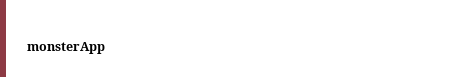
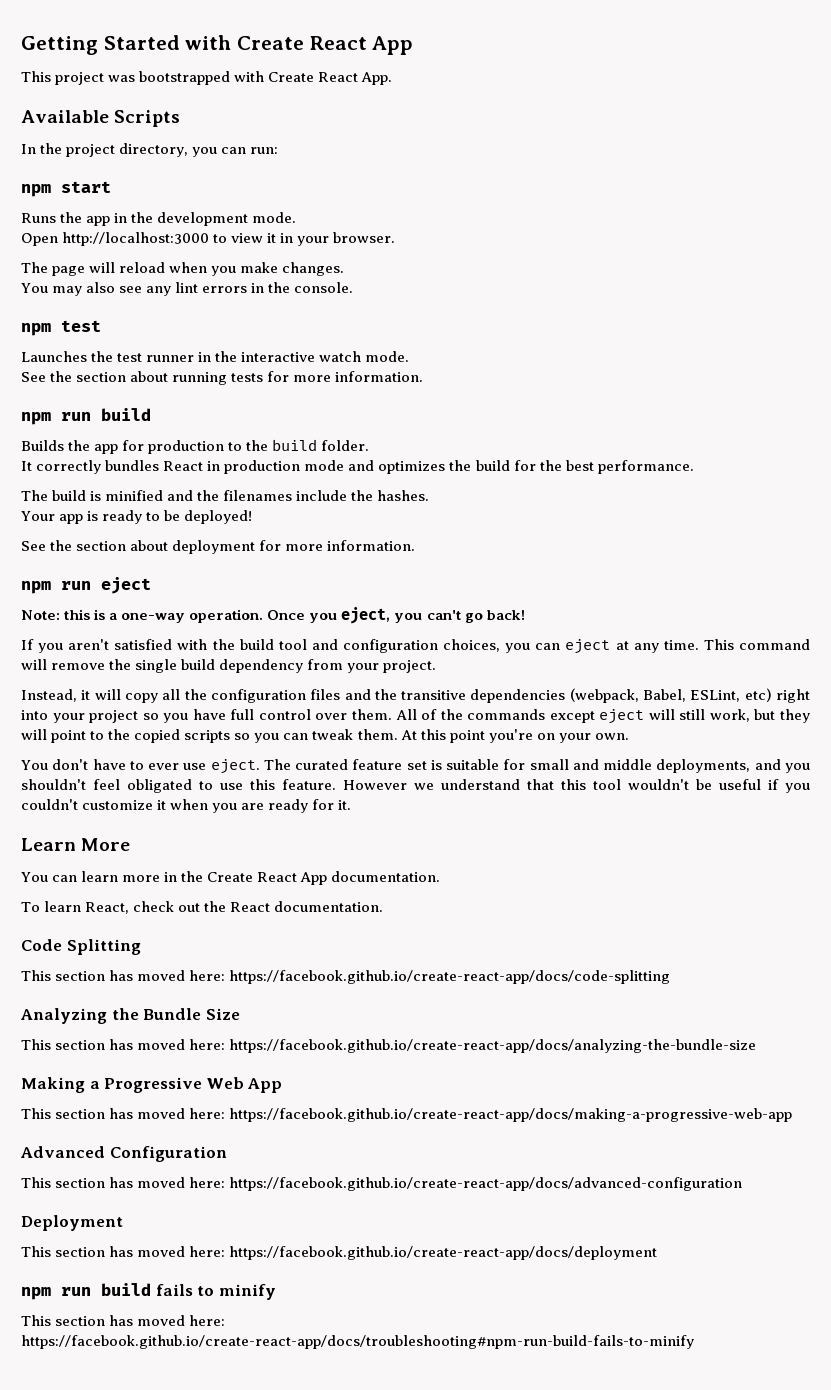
[27,42,105,54] monsterApp -> [21,35,414,55] [21,71,393,85] [21,110,181,127] [21,143,279,157] [21,181,111,197] [21,212,297,226] [21,232,396,246] [21,262,345,276] [21,282,354,296] [21,320,101,336] [21,351,410,362] [21,371,424,385] [21,408,151,425] [21,439,370,454] [21,460,694,474] [21,490,430,501] [21,510,253,524] [21,540,416,554] [21,577,151,594] [21,607,525,624] [21,639,810,654] [21,659,437,673] [21,688,810,703] [21,709,810,724] [21,729,629,743] [21,759,811,774] [21,779,810,793] [21,799,352,813] [21,838,131,851] [21,871,441,885] [21,901,384,914] [21,939,141,955] [21,970,671,984] [20,1008,240,1024] [21,1039,757,1053] [21,1077,283,1093] [21,1108,793,1122] [20,1146,227,1162] [21,1177,743,1191] [21,1215,123,1231] [21,1246,658,1260] [21,1283,276,1300] [21,1315,226,1326] [21,1335,694,1349] Getting Started with Create React App // This project was bootstrapped with Create React App. // Available Scripts // In the project directory, you can run: // npm start // Runs the app in the development mode. // Open http://localhost:3000 to view it in your browser. // The page will reload when you make changes. // You may also see any lint errors in the console. // npm test // Launches the test runner in the interactive watch mode. // See the section about running tests for more information. // npm run build // Builds the app for production to the build folder. // It correctly bundles React in production mode and optimizes the build for the best performance. // The build is minified and the filenames include the hashes. // Your app is ready to be deployed! // See the section about deployment for more information. // npm run eject // Note: this is a one-way operation. Once you eject, you can't go back! // If you aren't satisfied with the build tool and configuration choices, you can eject at any time. This command will remove the single build dependency from your project. // Instead, it will copy all the configuration files and the transitive dependencies (webpack, Babel, ESLint, etc) right into your project so you have full control over them. All of the commands except eject will still work, but they will point to the copied scripts so you can tweak them. At this point you're on your own. // You don't have to ever use eject. The curated feature set is suitable for small and middle deployments, and you shouldn't feel obligated to use this feature. However we understand that this tool wouldn't be useful if you couldn't customize it when you are ready for it. // Learn More // You can learn more in the Create React App documentation. // To learn React, check out the React documentation. // Code Splitting // This section has moved here: https://facebook.github.io/create-react-app/docs/code-splitting // Analyzing the Bundle Size // This section has moved here: https://facebook.github.io/create-react-app/docs/analyzing-the-bundle-size // Making a Progressive Web App // This section has moved here: https://facebook.github.io/create-react-app/docs/making-a-progressive-web-app // Advanced Configuration // This section has moved here: https://facebook.github.io/create-react-app/docs/advanced-configuration // Deployment // This section has moved here: https://facebook.github.io/create-react-app/docs/deployment // npm run build fails to minify // This section has moved here: https://facebook.github.io/create-react-app/docs/troubleshooting#npm-run-build-fails-to-minify

